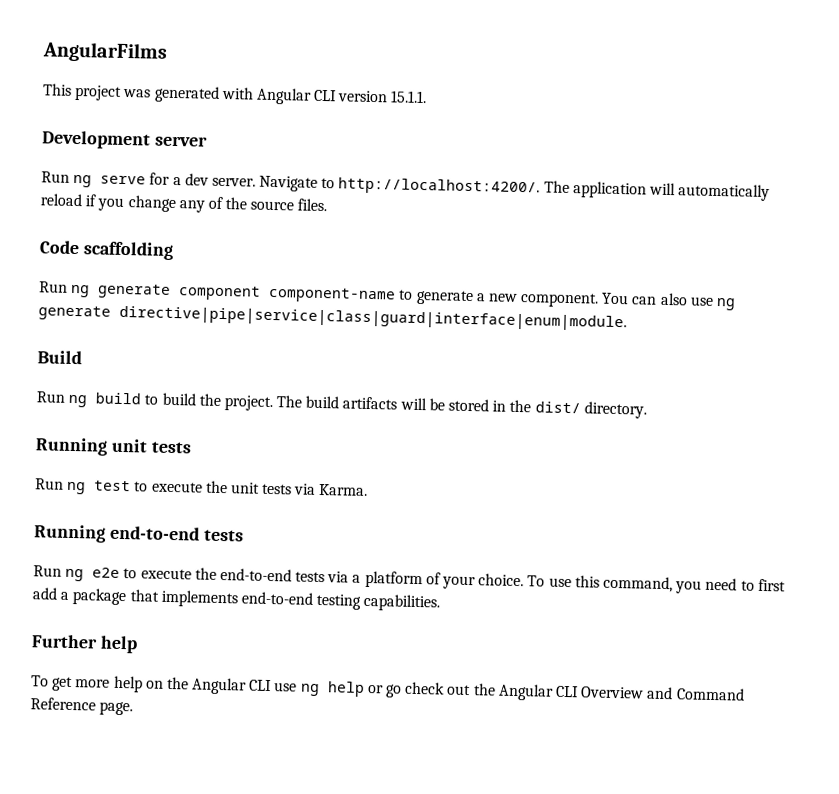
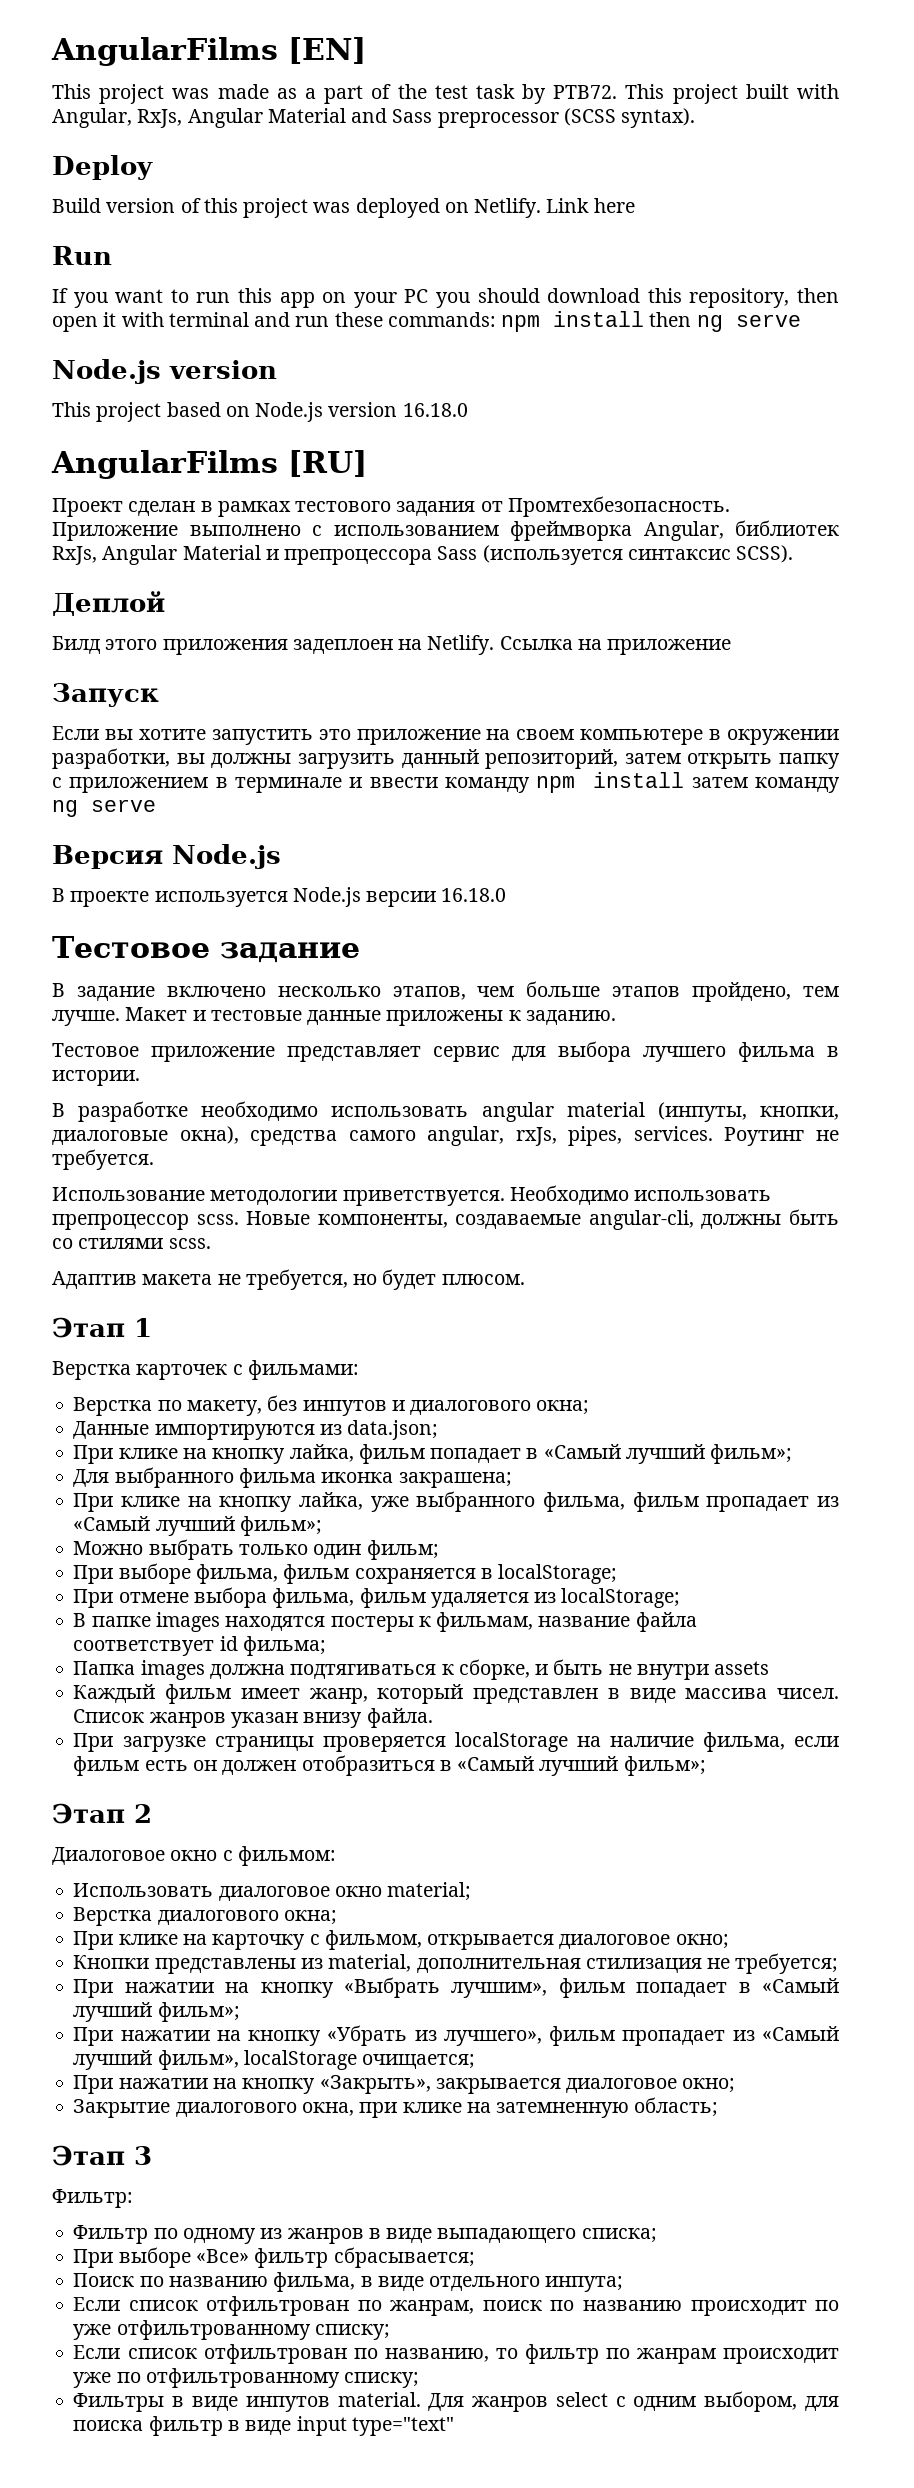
[42,41,168,63] AngularFilms -> [51,37,366,66] AngularFilms [EN]
[153,85,428,105] [41,130,208,150] [41,171,771,202] [40,193,328,213] [39,240,174,260] [39,281,737,311] [38,305,627,332] [37,350,82,365] [36,391,647,419] [35,437,192,456] [35,478,369,496] [34,524,244,543] [33,565,786,594] [32,587,441,612] [31,634,138,654] [31,675,745,701] [30,697,134,716] generated with Angular CLI version 15.1.1. // Development server // Run ng serve for a dev server. Navigate to http://localhost:4200/. The application will automatically reload if you change any of the source files. // Code scaffolding // Run ng generate component component-name to generate a new component. You can also use ng generate directive|pipe|service|class|guard|interface|enum|module. // Build // Run ng build to build the project. The build artifacts will be stored in the dist/ directory. // Running unit tests // Run ng test to execute the unit tests via Karma. // Running end-to-end tests // Run ng e2e to execute the end-to-end tests via a platform of your choice. To use this command, you need to first add a package that implements end-to-end testing capabilities. // Further help // To get more help on the Angular CLI use ng help or go check out the Angular CLI Overview and Command Reference page. -> [217,84,839,104] [52,108,696,128] [52,155,153,180] [52,198,635,218] [52,246,112,265] [52,288,840,308] [52,311,801,332] [52,359,277,384] [52,402,468,422] [51,450,367,479] [52,496,730,517] [52,520,839,541] [52,545,794,565] [52,591,165,616] [52,635,732,655] [52,683,159,707] [52,726,839,745] [52,748,840,769] [52,772,840,793] [52,799,156,817] [52,844,281,869] [52,887,507,907] [52,936,360,963] [52,981,840,1002] [52,1007,616,1026] [52,1041,839,1062] [52,1070,140,1086] [52,1101,839,1122] [52,1126,839,1146] [52,1149,154,1170] [52,1185,772,1206] [52,1209,839,1230] [52,1238,211,1249] [52,1269,525,1290] [52,1317,152,1338] [52,1360,359,1380] [73,1395,590,1416] [73,1420,439,1440] [73,1444,793,1464] [73,1467,512,1488] [73,1491,839,1512] [73,1516,322,1536] [73,1539,439,1560] [73,1563,618,1584] [73,1587,681,1608] [73,1612,697,1632] [73,1636,326,1656] [73,1659,770,1680] [73,1684,839,1704] [73,1708,433,1728] [73,1732,840,1752] [73,1755,706,1776] [52,1803,152,1824] [52,1846,336,1866] [73,1882,472,1901] [73,1907,337,1926] [73,1930,729,1950] [73,1953,839,1974] [73,1977,839,1998] [73,2002,240,2022] [73,2025,839,2046] [73,2050,476,2070] [73,2075,736,2094] [73,2097,719,2118] [52,2145,152,2166] [52,2189,133,2208] [73,2225,657,2244] [73,2247,475,2268] [73,2272,624,2292] [73,2296,839,2316] [73,2320,390,2340] [73,2344,840,2364] [73,2368,420,2388] [73,2391,839,2412] [73,2416,454,2436] made as a part of the test task by PTB72. This project built with Angular, RxJs, Angular Material and Sass preprocessor (SCSS syntax). // Deploy // Build version of this project was deployed on Netlify. Link here // Run // If you want to run this app on your PC you should download this repository, then open it with terminal and run these commands: npm install then ng serve // Node.js version // This project based on Node.js version 16.18.0 // AngularFilms [RU] // Проект сделан в рамках тестового задания от Промтехбезопасность. Приложение выполнено с использованием фреймворка Angular, библиотек RxJs, Angular Material и препроцессора Sass (используется синтаксис SCSS). // Деплой // Билд этого приложения задеплоен на Netlify. Ссылка на приложение // Запуск // Если вы хотите запустить это приложение на своем компьютере в окружении разработки, вы должны загрузить данный репозиторий, затем открыть папку с приложением в терминале и ввести команду npm install затем команду ng serve // Версия Node.js // В проекте используется Node.js версии 16.18.0 // Тестовое задание // В задание включено несколько этапов, чем больше этапов пройдено, тем лучше. Макет и тестовые данные приложены к заданию. // Тестовое приложение представляет сервис для выбора лучшего фильма в истории. // В разработке необходимо использовать angular material (инпуты, кнопки, диалоговые окна), средства самого angular, rxJs, pipes, services. Роутинг не требуется. // Использование методологии приветствуется. Необходимо использовать препроцессор scss. Новые компоненты, создаваемые angular-cli, должны быть со стилями scss. // Адаптив макета не требуется, но будет плюсом. // Этап 1 // Верстка карточек с фильмами: // Верстка по макету, без инпутов и диалогового окна; // Данные импортируются из data.json; // При клике на кнопку лайка, фильм попадает в «Самый лучший фильм»; // Для выбранного фильма иконка закрашена; // При клике на кнопку лайка, уже выбранного фильма, фильм пропадает из «Самый лучший фильм»; // Можно выбрать только один фильм; // При выборе фильма, фильм сохраняется в localStorage; // При отмене выбора фильма, фильм удаляется из localStorage; // В папке images находятся постеры к фильмам, название файла соответствует id фильма; // Папка images должна подтягиваться к сборке, и быть не внутри assets // Каждый фильм имеет жанр, который представлен в виде массива чисел. Список жанров указан внизу файла. // При загрузке страницы проверяется localStorage на наличие фильма, если фильм есть он должен отобразиться в «Самый лучший фильм»; // Этап 2 // Диалоговое окно с фильмом: // Использовать диалоговое окно material; // Верстка диалогового окна; // При клике на карточку с фильмом, открывается диалоговое окно; // Кнопки представлены из material, дополнительная стилизация не требуется; // При нажатии на кнопку «Выбрать лучшим», фильм попадает в «Самый лучший фильм»; // При нажатии на кнопку «Убрать из лучшего», фильм пропадает из «Самый лучший фильм», localStorage очищается; // При нажатии на кнопку «Закрыть», закрывается диалоговое окно; // Закрытие диалогового окна, при клике на затемненную область; // Этап 3 // Фильтр: // Фильтр по одному из жанров в виде выпадающего списка; // При выборе «Все» фильтр сбрасывается; // Поиск по названию фильма, в виде отдельного инпута; // Если список отфильтрован по жанрам, поиск по названию происходит по уже отфильтрованному списку; // Если список отфильтрован по названию, то фильтр по жанрам происходит уже по отфильтрованному списку; // Фильтры в виде инпутов material. Для жанров select с одним выбором, для поиска фильтр в виде input type="text"

